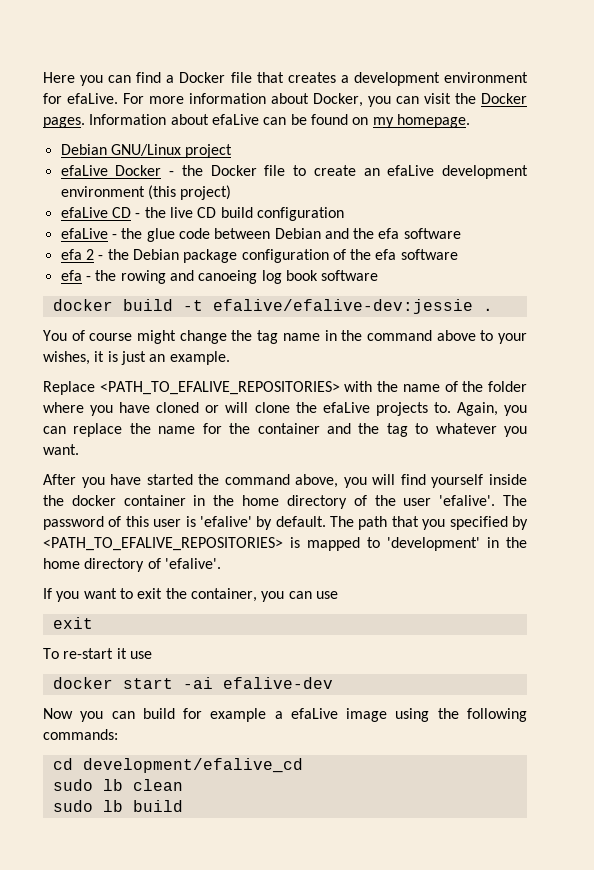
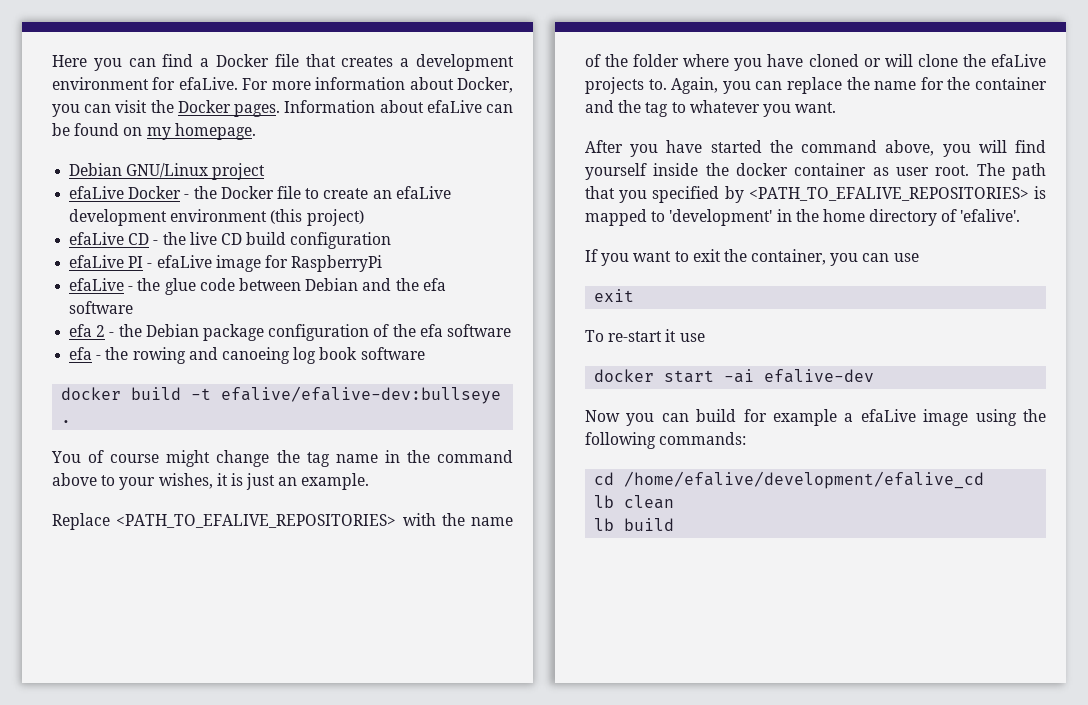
(344, 214) none -> [69,255,383,272] // efaLive PI - efaLive image for RaspberryPi
[212,299,473,314] efalive/efalive-dev:jessie -> [221,386,502,404] efalive/efalive-dev:bullseye
[193,495,527,509] [43,516,326,530] in the home directory of the user 'efalive'. The password of this user is 'efalive' by default. -> [872,165,970,176] as user root.
[82,758,303,773] [52,779,93,791] development/efalive_cd // sudo -> [624,471,985,489] /home/efalive/development/efalive_cd //
[52,800,93,812] sudo -> (675, 502) none

